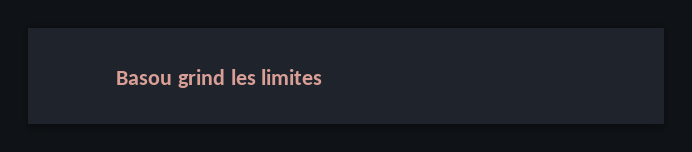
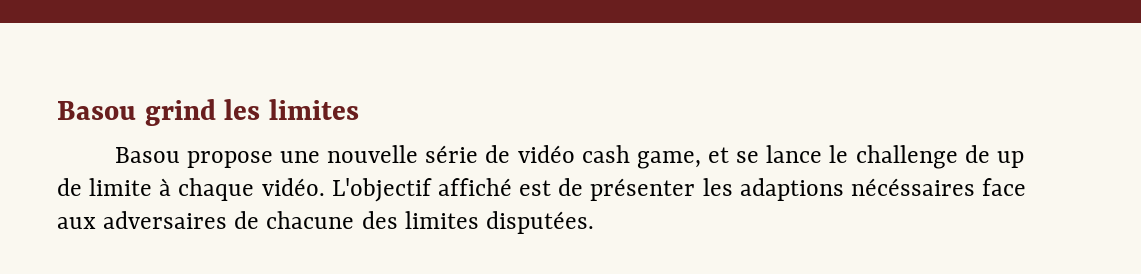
(323, 77) none -> [114,145,1024,169] [57,178,1027,202] [57,211,594,234] // Basou propose une nouvelle série de vidéo cash game, et se lance le challenge de up de limite à chaque vidéo. L'objectif affiché est de présenter les adaptions nécéssaires face aux adversaires de chacune des limites disputées.

